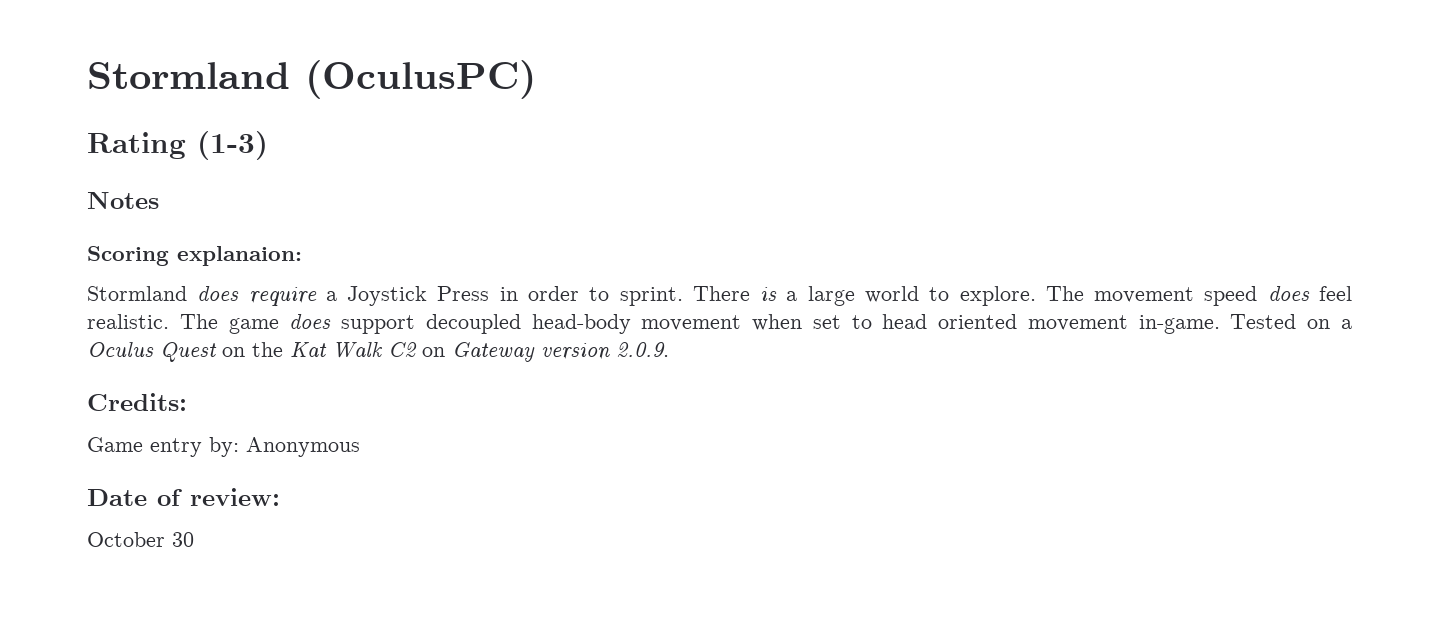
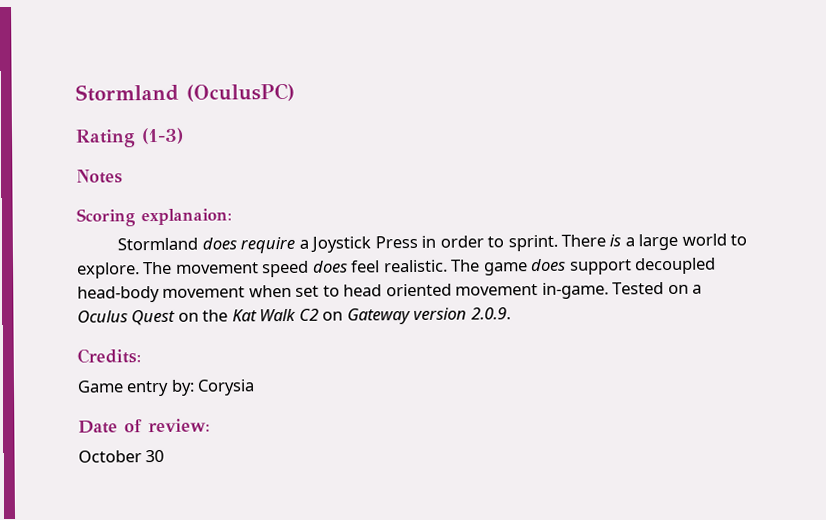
[246,437,360,457] Anonymous -> [197,379,256,396] Corysia

